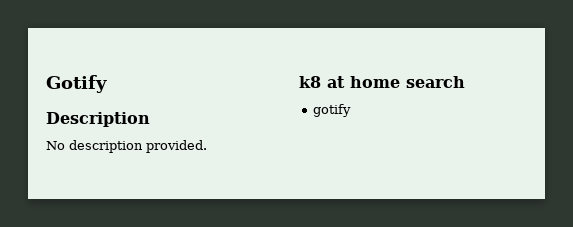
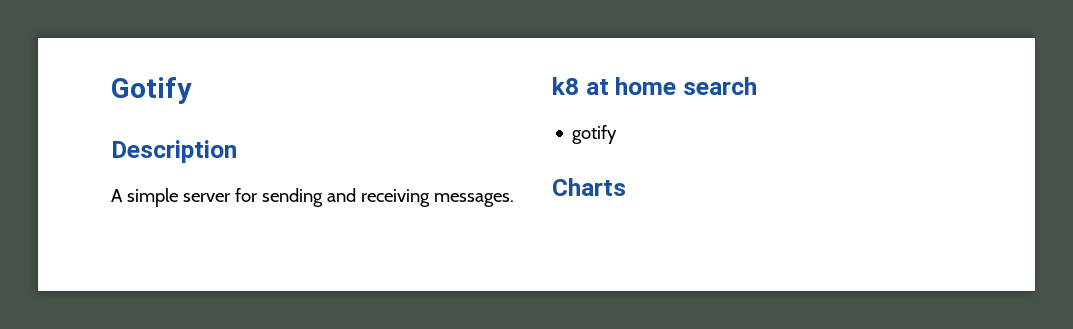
[46,140,207,153] No description provided. -> [111,188,514,207] A simple server for sending and receiving messages.
(351, 110) none -> [552,178,626,196] // Charts

